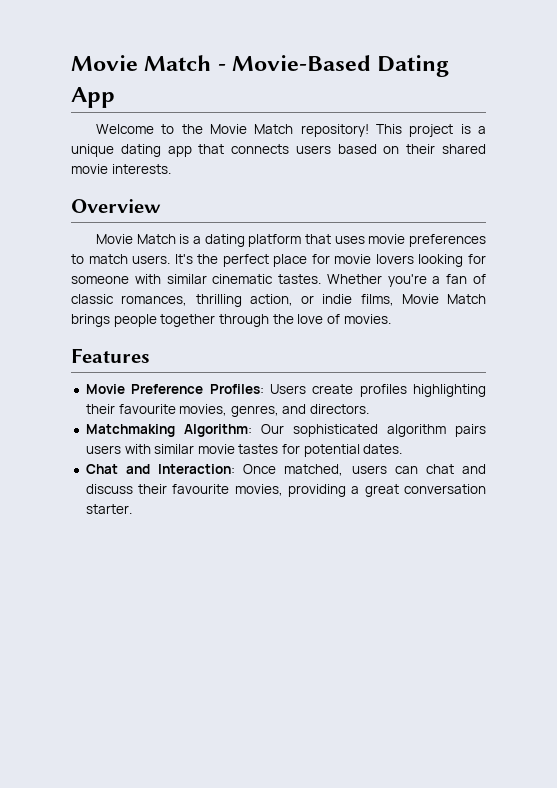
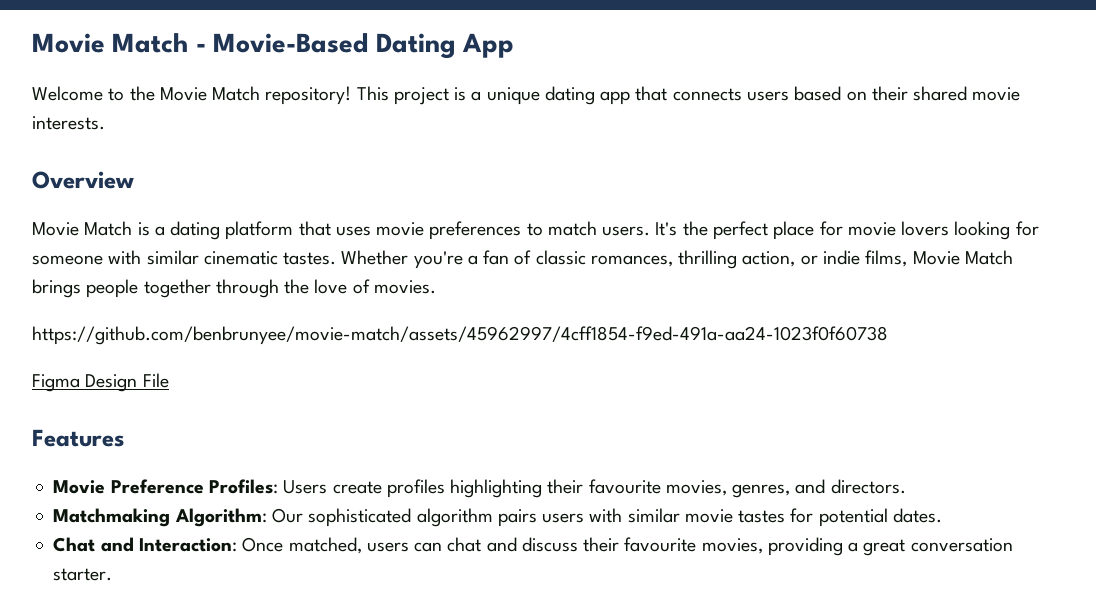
(391, 319) none -> [32,326,888,345] [32,373,169,392] // https://github.com/benbrunyee/movie-match/assets/45962997/4cff1854-f9ed-491a-aa24-1023f0f60738 // Figma Design File

